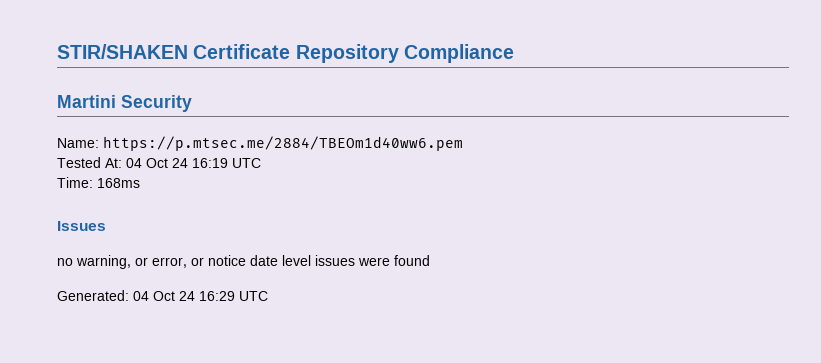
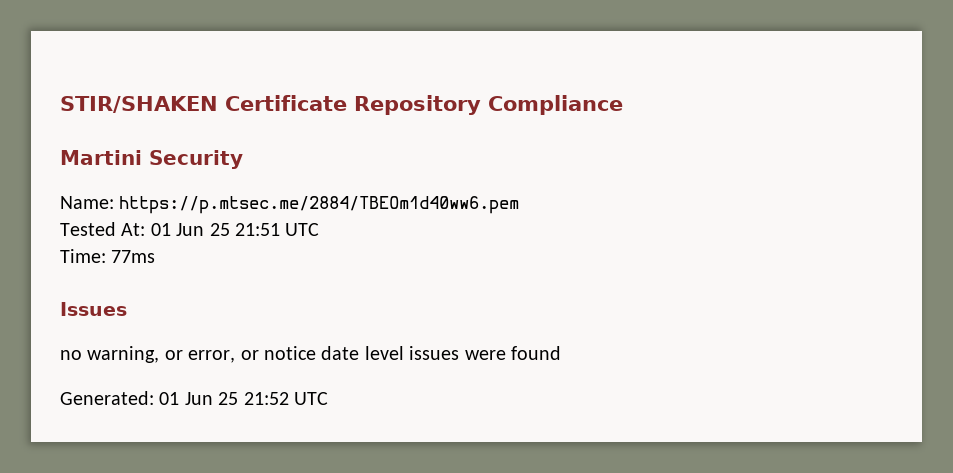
[126,158,228,168] 04 Oct 24 16:19 -> [150,223,280,236] 01 Jun 25 21:51
[97,178,140,188] 168ms -> [111,250,156,263] 77ms
[133,291,235,301] 04 Oct 24 16:29 -> [159,392,289,405] 01 Jun 25 21:52

